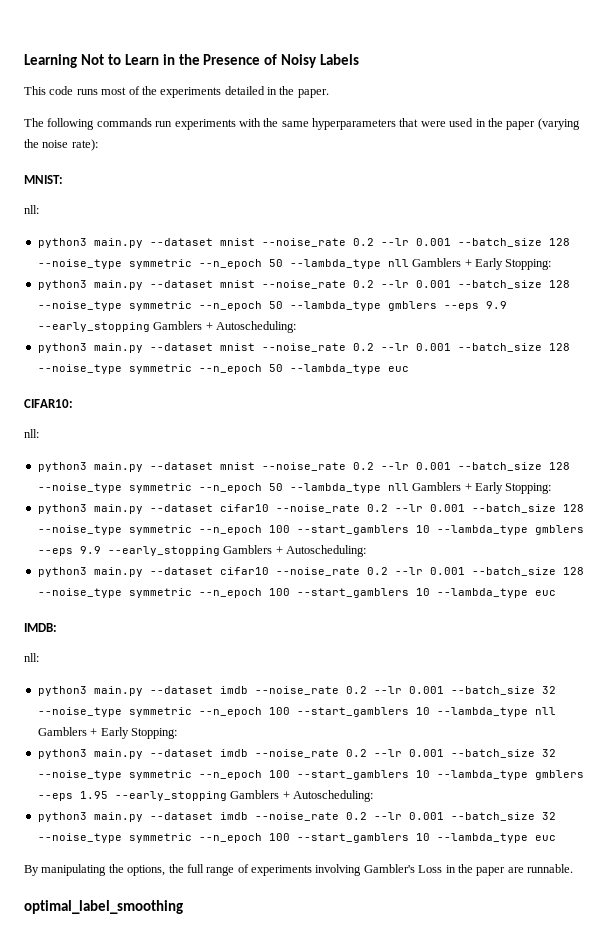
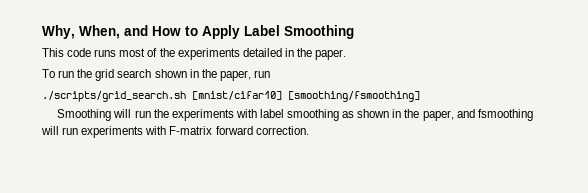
[24,54,360,68] Learning Not to Learn in the Presence of Noisy Labels -> [42,25,354,39] Why, When, and How to Apply Label Smoothing
[24,118,580,130] [24,139,98,151] [24,175,63,184] [24,205,39,214] [37,238,570,248] [37,258,552,270] [37,280,570,290] [37,301,507,311] [37,321,296,333] [37,343,570,353] [37,364,409,374] [24,399,73,408] [24,429,39,438] [37,462,570,472] [37,482,552,494] [37,504,584,514] [37,525,584,535] [37,545,366,557] [37,567,584,577] [37,588,556,598] [24,623,57,632] [24,653,39,662] [37,686,556,696] [37,707,556,717] [37,727,177,739] [37,749,556,759] [37,770,584,780] [37,790,373,802] [37,812,556,822] [37,833,556,843] [24,864,573,876] [24,900,183,914] The following commands run experiments with the same hyperparameters that were used in the paper (varying the noise rate): // MNIST: // nll: // python3 main.py --dataset mnist --noise_rate 0.2 --lr 0.001 --batch_size 128 --noise_type symmetric --n_epoch 50 --lambda_type nll Gamblers + Early Stopping: // python3 main.py --dataset mnist --noise_rate 0.2 --lr 0.001 --batch_size 128 --noise_type symmetric --n_epoch 50 --lambda_type gmblers --eps 9.9 --early_stopping Gamblers + Autoscheduling: // python3 main.py --dataset mnist --noise_rate 0.2 --lr 0.001 --batch_size 128 --noise_type symmetric --n_epoch 50 --lambda_type euc // CIFAR10: // nll: // python3 main.py --dataset mnist --noise_rate 0.2 --lr 0.001 --batch_size 128 --noise_type symmetric --n_epoch 50 --lambda_type nll Gamblers + Early Stopping: // python3 main.py --dataset cifar10 --noise_rate 0.2 --lr 0.001 --batch_size 128 --noise_type symmetric --n_epoch 100 --start_gamblers 10 --lambda_type gmblers --eps 9.9 --early_stopping Gamblers + Autoscheduling: // python3 main.py --dataset cifar10 --noise_rate 0.2 --lr 0.001 --batch_size 128 --noise_type symmetric --n_epoch 100 --start_gamblers 10 --lambda_type euc // IMDB: // nll: // python3 main.py --dataset imdb --noise_rate 0.2 --lr 0.001 --batch_size 32 --noise_type symmetric --n_epoch 100 --start_gamblers 10 --lambda_type nll Gamblers + Early Stopping: // python3 main.py --dataset imdb --noise_rate 0.2 --lr 0.001 --batch_size 32 --noise_type symmetric --n_epoch 100 --start_gamblers 10 --lambda_type gmblers --eps 1.95 --early_stopping Gamblers + Autoscheduling: // python3 main.py --dataset imdb --noise_rate 0.2 --lr 0.001 --batch_size 32 --noise_type symmetric --n_epoch 100 --start_gamblers 10 --lambda_type euc // By manipulating the options, the full range of experiments involving Gambler's Loss in the paper are runnable. // optimal_label_smoothing -> [42,69,270,81] [42,91,420,102] [57,109,533,121] [41,126,309,138] To run the grid search shown in the paper, run // ./scripts/grid_search.sh [mnist/cifar10] [smoothing/fsmoothing] // Smoothing will run the experiments with label smoothing as shown in the paper, and fsmoothing will run experiments with F-matrix forward correction.

